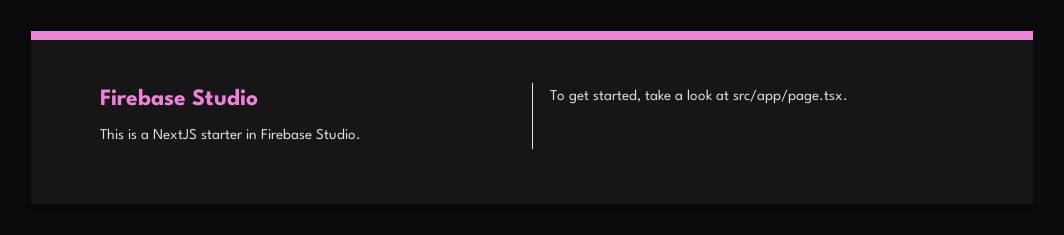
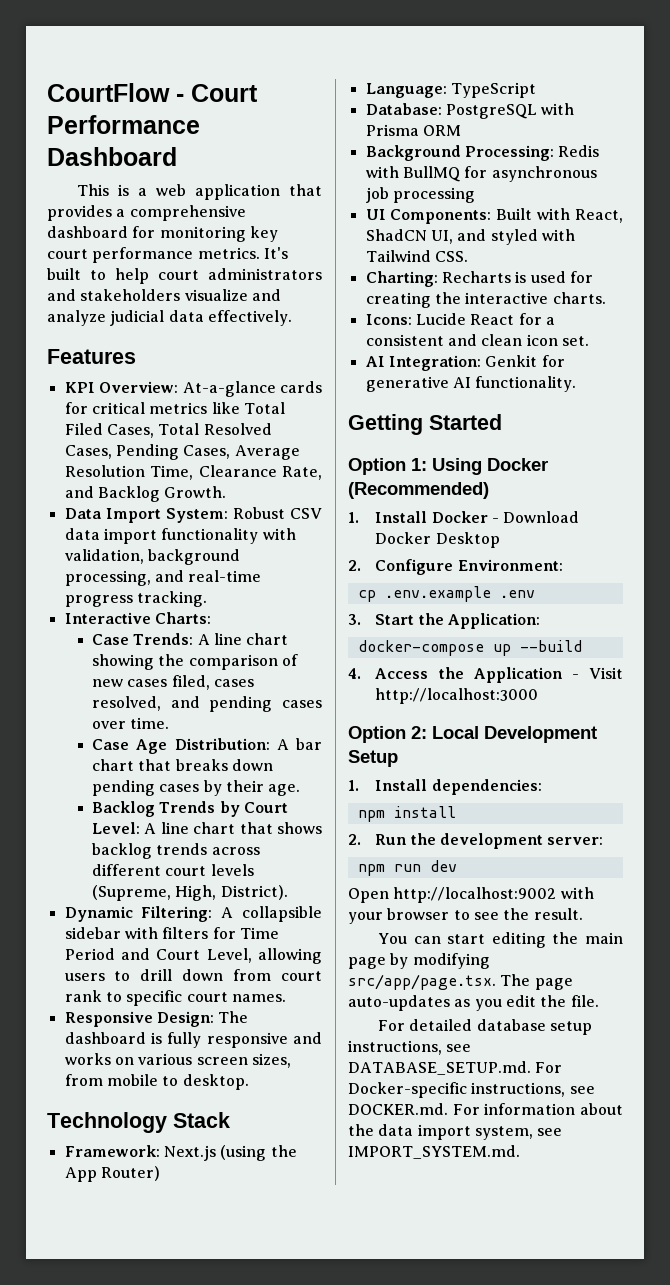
[100,88,259,106] [100,128,362,140] [550,89,849,104] Firebase Studio // This is a NextJS starter in Firebase Studio. // To get started, take a look at src/app/page.tsx. -> [47,83,258,102] [47,115,200,134] [47,147,177,166] [77,184,322,200] [47,205,246,221] [47,226,278,242] [47,247,288,263] [47,268,322,284] [47,289,281,301] [47,310,292,326] [47,349,136,364] [64,381,322,397] [64,402,285,414] [64,423,272,438] [64,444,300,460] [64,465,322,480] [64,486,227,502] [64,507,322,523] [64,528,296,544] [64,549,240,565] [64,570,262,586] [64,591,207,607] [64,612,211,624] [92,633,289,645] [92,654,298,670] [92,675,254,690] [92,696,322,712] [92,717,170,729] [92,738,322,754] [92,759,273,771] [92,780,301,796] [92,801,288,817] [92,822,322,834] [92,843,260,859] [92,864,254,876] [92,885,288,901] [64,906,322,922] [64,927,279,939] [64,948,322,964] [64,969,322,981] [64,990,286,1006] [64,1011,249,1027] [64,1032,322,1048] [64,1053,291,1068] [64,1074,249,1090] [47,1112,230,1133] [64,1145,297,1161] [64,1166,160,1182] [365,82,536,98] [365,103,575,119] [365,124,461,136] [365,145,600,161] [365,166,597,182] [365,187,475,203] [365,208,623,224] [365,229,575,245] [365,250,468,262] [365,271,593,287] [365,292,606,308] [365,313,555,325] [365,334,589,346] [365,355,565,371] [365,376,577,392] [348,414,502,435] [348,458,548,475] [348,482,489,499] [348,511,580,523] [375,532,500,548] [348,559,563,575] [357,586,535,602] [348,613,541,629] [357,640,582,656] [348,667,623,683] [375,688,539,704] [348,726,597,743] [348,750,398,767] [348,779,542,795] [357,806,456,822] [348,833,604,849] [357,860,457,876] [348,887,594,903] [348,908,583,924] [378,932,623,948] [348,953,490,969] [348,974,573,990] [348,995,599,1011] [378,1019,593,1035] [348,1040,472,1055] [348,1061,563,1075] [348,1082,595,1098] [348,1103,623,1115] [348,1124,563,1140] [348,1145,520,1159] CourtFlow - Court Performance Dashboard // This is a web application that provides a comprehensive dashboard for monitoring key court performance metrics. It's built to help court administrators and stakeholders visualize and analyze judicial data effectively. // Features // KPI Overview: At-a-glance cards for critical metrics like Total Filed Cases, Total Resolved Cases, Pending Cases, Average Resolution Time, Clearance Rate, and Backlog Growth. // Data Import System: Robust CSV data import functionality with validation, background processing, and real-time progress tracking. // Interactive Charts: // Case Trends: A line chart showing the comparison of new cases filed, cases resolved, and pending cases over time. // Case Age Distribution: A bar chart that breaks down pending cases by their age. // Backlog Trends by Court Level: A line chart that shows backlog trends across different court levels (Supreme, High, District). // Dynamic Filtering: A collapsible sidebar with filters for Time Period and Court Level, allowing users to drill down from court rank to specific court names. // Responsive Design: The dashboard is fully responsive and works on various screen sizes, from mobile to desktop. // Technology Stack // Framework: Next.js (using the App Router) // Language: TypeScript // Database: PostgreSQL with Prisma ORM // Background Processing: Redis with BullMQ for asynchronous job processing // UI Components: Built with React, ShadCN UI, and styled with Tailwind CSS. // Charting: Recharts is used for creating the interactive charts. // Icons: Lucide React for a consistent and clean icon set. // AI Integration: Genkit for generative AI functionality. // Getting Started // Option 1: Using Docker (Recommended) // 1. Install Docker - Download Docker Desktop // 2. Configure Environment: // cp .env.example .env // 3. Start the Application: // docker-compose up --build // 4. Access the Application - Visit http://localhost:3000 // Option 2: Local Development Setup // 1. Install dependencies: // npm install // 2. Run the development server: // npm run dev // Open http://localhost:9002 with your browser to see the result. // You can start editing the main page by modifying src/app/page.tsx. The page auto-updates as you edit the file. // For detailed database setup instructions, see DATABASE_SETUP.md. For Docker-specific instructions, see DOCKER.md. For information about the data import system, see IMPORT_SYSTEM.md.

